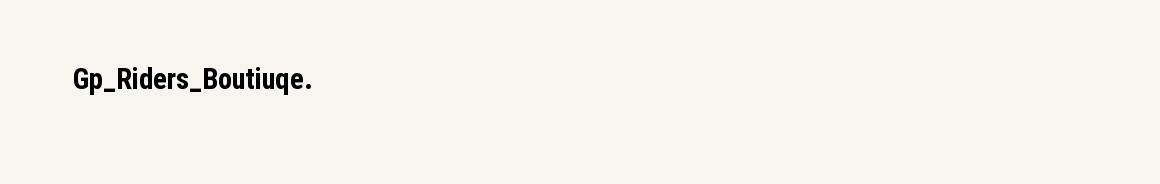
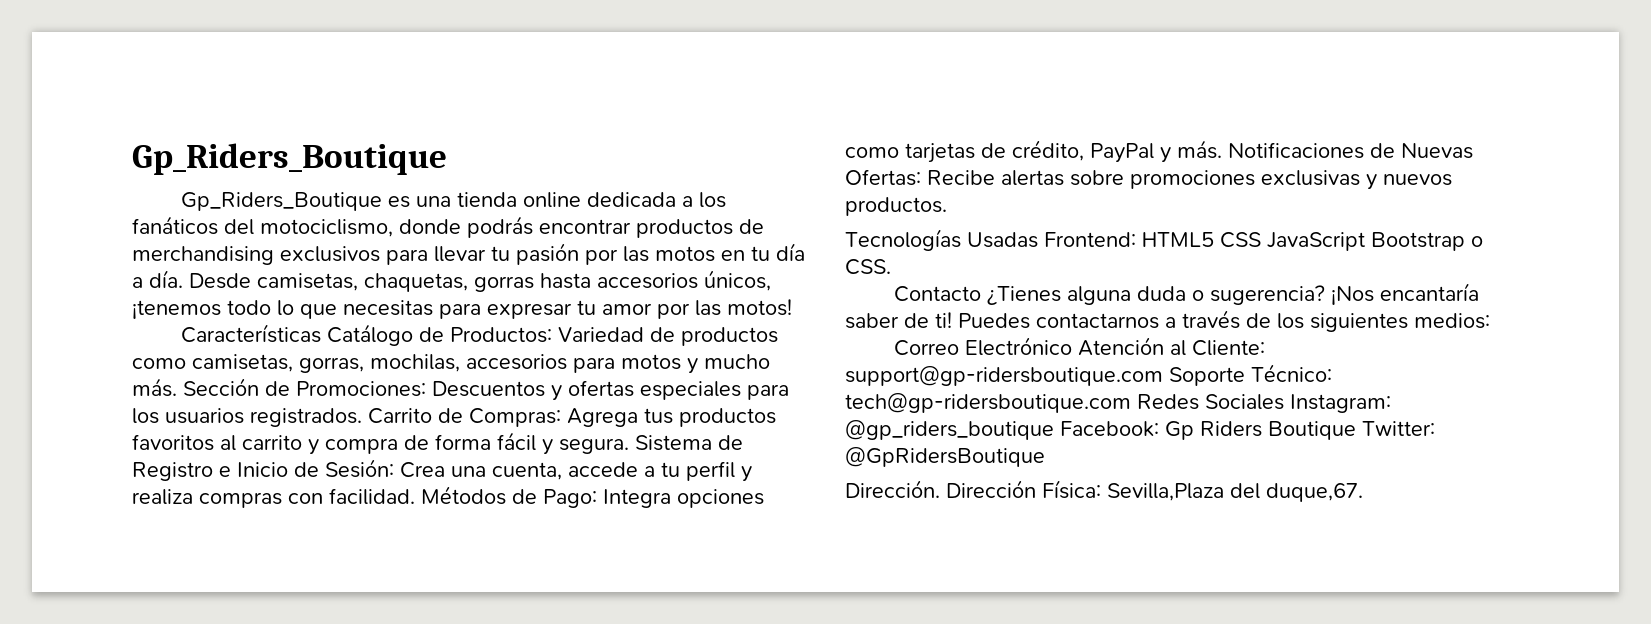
[73,67,313,95] Gp_Riders_Boutiuqe. -> [132,143,447,175] [181,192,727,211] [132,216,764,238] [132,243,805,265] [132,270,771,292] [132,299,792,319] [181,324,779,346] [132,354,770,374] [132,378,789,401] [132,408,776,427] [132,432,743,455] [132,459,752,482] [132,486,764,508] [845,140,1473,163] [845,169,1452,190] [845,197,947,216] [845,229,1483,251] [845,259,891,275] [894,283,1480,305] [845,310,1490,332] [894,337,1266,356] [845,364,1332,386] [845,393,1391,413] [845,420,1435,440] [845,447,1045,467] [845,480,1363,502] Gp_Riders_Boutique // Gp_Riders_Boutique es una tienda online dedicada a los fanáticos del motociclismo, donde podrás encontrar productos de merchandising exclusivos para llevar tu pasión por las motos en tu día a día. Desde camisetas, chaquetas, gorras hasta accesorios únicos, ¡tenemos todo lo que necesitas para expresar tu amor por las motos! // Características Catálogo de Productos: Variedad de productos como camisetas, gorras, mochilas, accesorios para motos y mucho más. Sección de Promociones: Descuentos y ofertas especiales para los usuarios registrados. Carrito de Compras: Agrega tus productos favoritos al carrito y compra de forma fácil y segura. Sistema de Registro e Inicio de Sesión: Crea una cuenta, accede a tu perfil y realiza compras con facilidad. Métodos de Pago: Integra opciones como tarjetas de crédito, PayPal y más. Notificaciones de Nuevas Ofertas: Recibe alertas sobre promociones exclusivas y nuevos productos. // Tecnologías Usadas Frontend: HTML5 CSS JavaScript Bootstrap o CSS. // Contacto ¿Tienes alguna duda o sugerencia? ¡Nos encantaría saber de ti! Puedes contactarnos a través de los siguientes medios: // Correo Electrónico Atención al Cliente: support@gp-ridersboutique.com Soporte Técnico: tech@gp-ridersboutique.com Redes Sociales Instagram: @gp_riders_boutique Facebook: Gp Riders Boutique Twitter: @GpRidersBoutique // Dirección. Dirección Física: Sevilla,Plaza del duque,67.

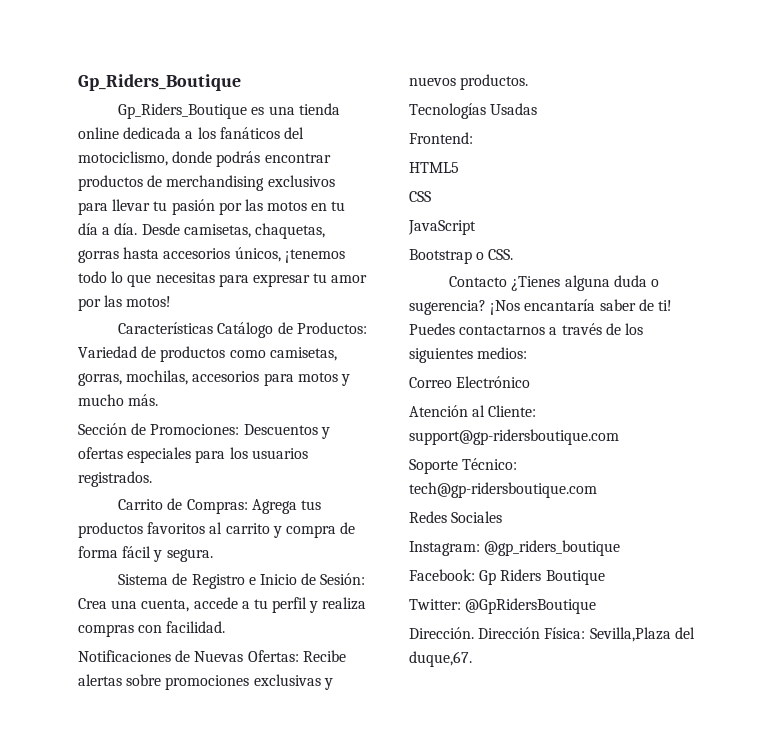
(177, 387) none -> (159, 400) //
(362, 417) none -> (152, 479) //
(629, 446) none -> (213, 555) //
[421,486,764,508] [845,140,1222,163] Métodos de Pago: Integra opciones como tarjetas de crédito, PayPal y más. -> (226, 627) //
(1038, 240) none -> (538, 109) //
(1136, 239) none -> (473, 138) //
(1214, 239) none -> (459, 167) //
(1261, 240) none -> (431, 196) //
(1365, 241) none -> (476, 227) //
(1073, 346) none -> (531, 382) //
(1163, 376) none -> (619, 437) //
(1131, 403) none -> (597, 490) //
(1284, 402) none -> (503, 517) //
(1054, 430) none -> (621, 548) //
(1356, 430) none -> (605, 577) //

